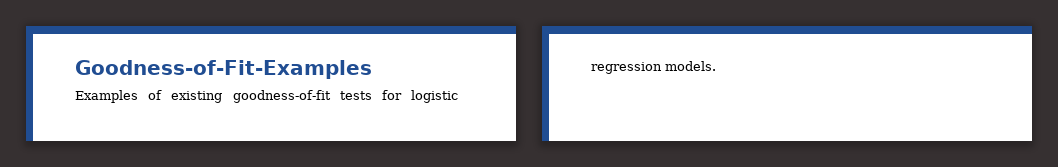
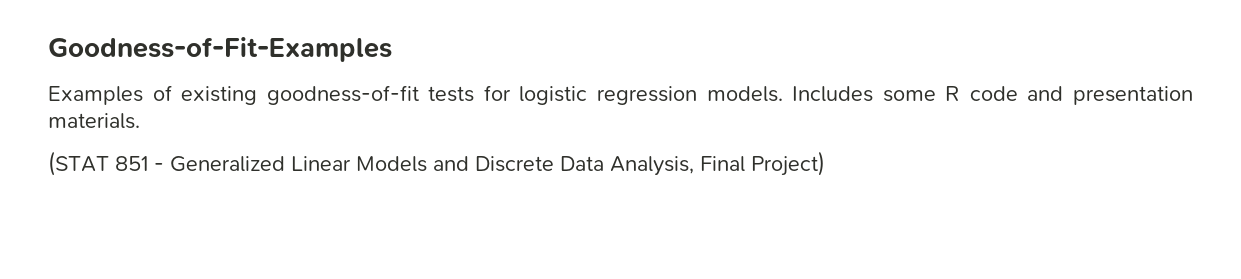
(716, 66) none -> [792,86,1193,105] [48,113,140,129] [48,151,825,176] Includes some R code and presentation materials. // (STAT 851 - Generalized Linear Models and Discrete Data Analysis, Final Project)

